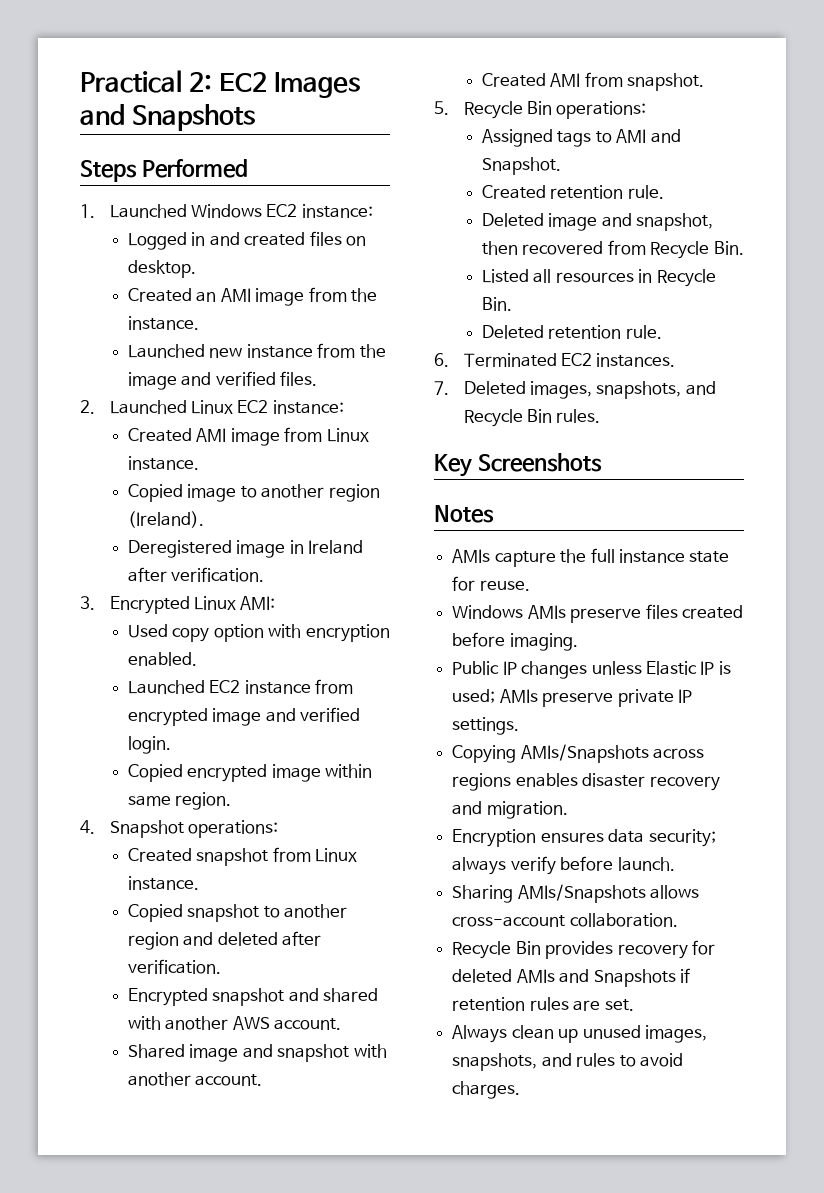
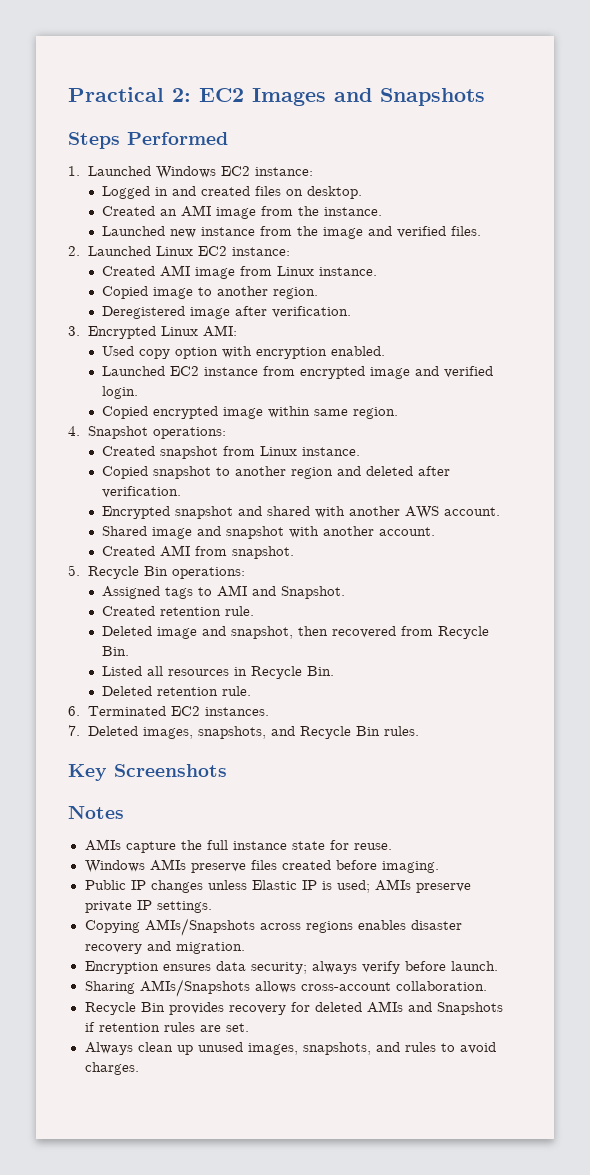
[328,484,380,502] [127,511,204,528] region (Ireland). -> [273,287,319,299] region.
[289,540,364,554] in Ireland -> (231, 313) none

